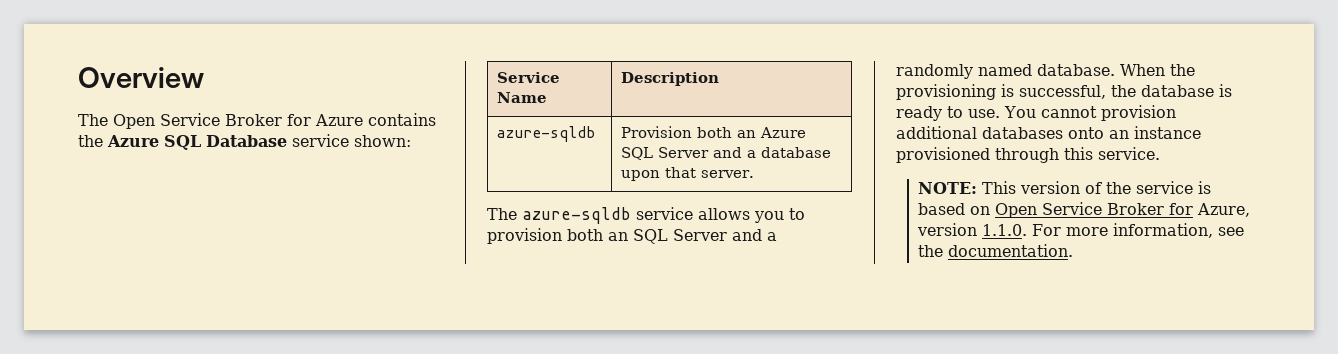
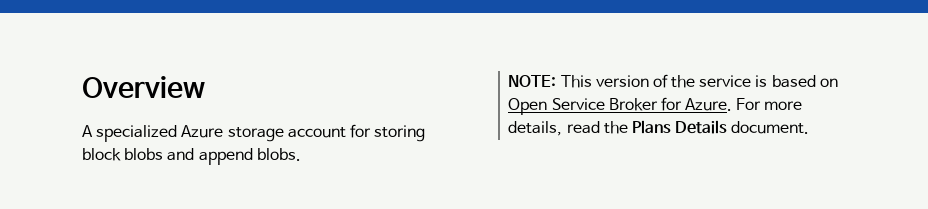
[78,113,436,129] [78,134,411,150] [497,72,561,83] [497,92,548,103] [621,72,720,86] [497,126,596,142] [621,126,807,138] [621,147,832,160] [621,167,755,181] [487,207,805,224] [487,228,777,244] [896,64,1195,79] [896,84,1232,100] [896,105,1176,121] [896,126,1201,139] [896,147,1160,163] The Open Service Broker for Azure contains the Azure SQL Database service shown: // Service Name | Description // azure-sqldb | Provision both an Azure SQL Server and a database upon that server. // The azure-sqldb service allows you to provision both an SQL Server and a randomly named database. When the provisioning is successful, the database is ready to use. You cannot provision additional databases onto an instance provisioned through this service. -> [82,124,426,142] [82,148,301,165] A specialized Azure storage account for storing block blobs and append blobs.
[1196,203,1250,217] [916,223,1244,238] [917,244,1073,257] Azure, version 1.1.0. For more information, see the documentation. -> [685,98,803,111] [508,120,810,136] Azure. For more details, read the Plans Details document.

